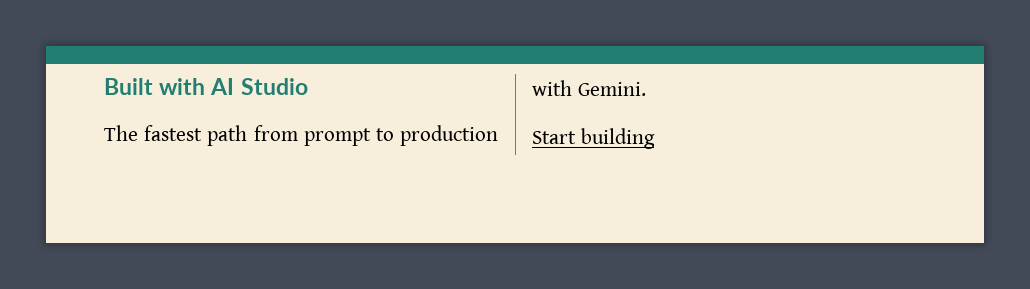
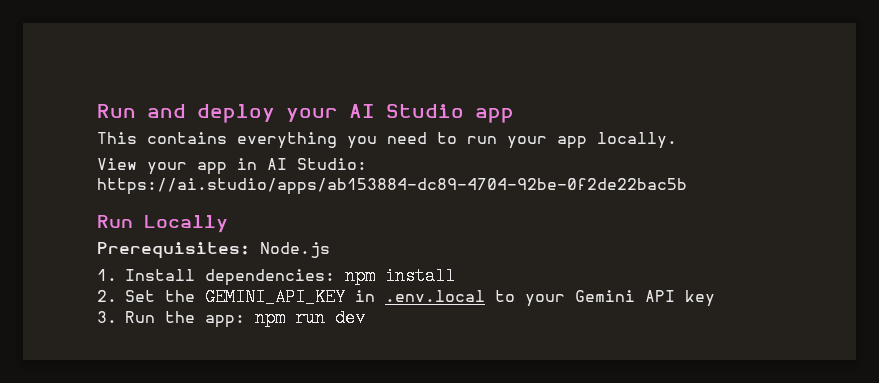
[104,78,308,95] [104,125,498,146] [532,80,646,96] [532,128,655,149] Built with AI Studio // The fastest path from prompt to production with Gemini. // Start building -> [97,104,514,123] [97,132,677,149] [97,158,367,175] [97,178,687,195] [97,215,228,233] [97,242,330,259] [97,267,455,286] [97,288,715,307] [97,309,365,328] Run and deploy your AI Studio app // This contains everything you need to run your app locally. // View your app in AI Studio: https://ai.studio/apps/ab153884-dc89-4704-92be-0f2de22bac5b // Run Locally // Prerequisites: Node.js // 1. Install dependencies: npm install // 2. Set the GEMINI_API_KEY in .env.local to your Gemini API key // 3. Run the app: npm run dev

